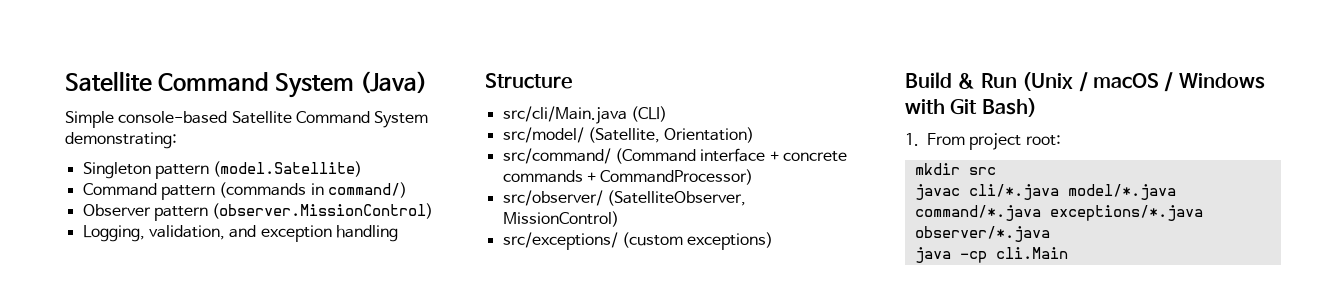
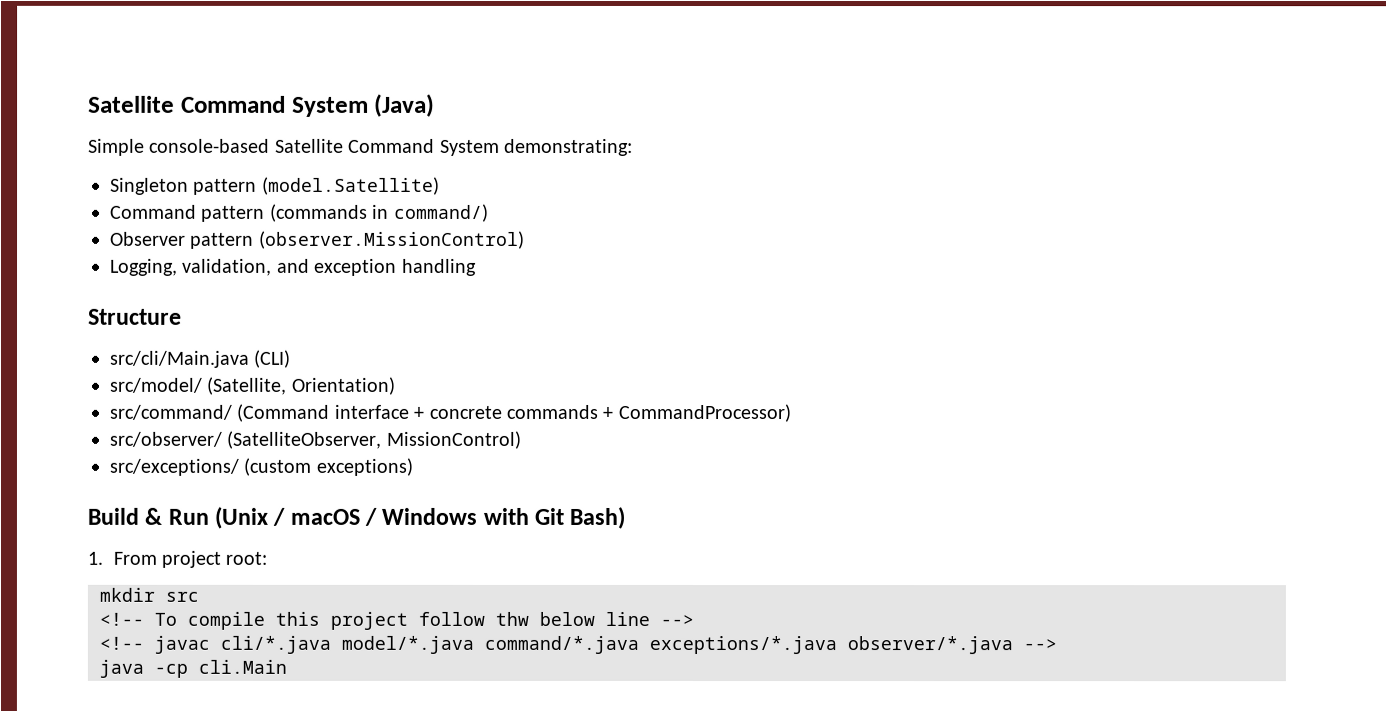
(996, 171) none -> [99,611,694,630] [99,636,144,650] <!-- To compile this project follow thw below line --> // <!--
(1050, 234) none -> [1023,639,1057,651] -->

